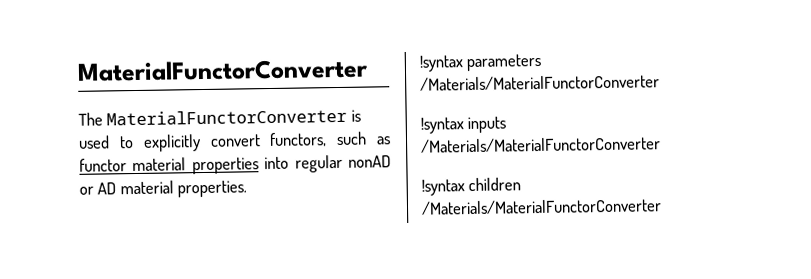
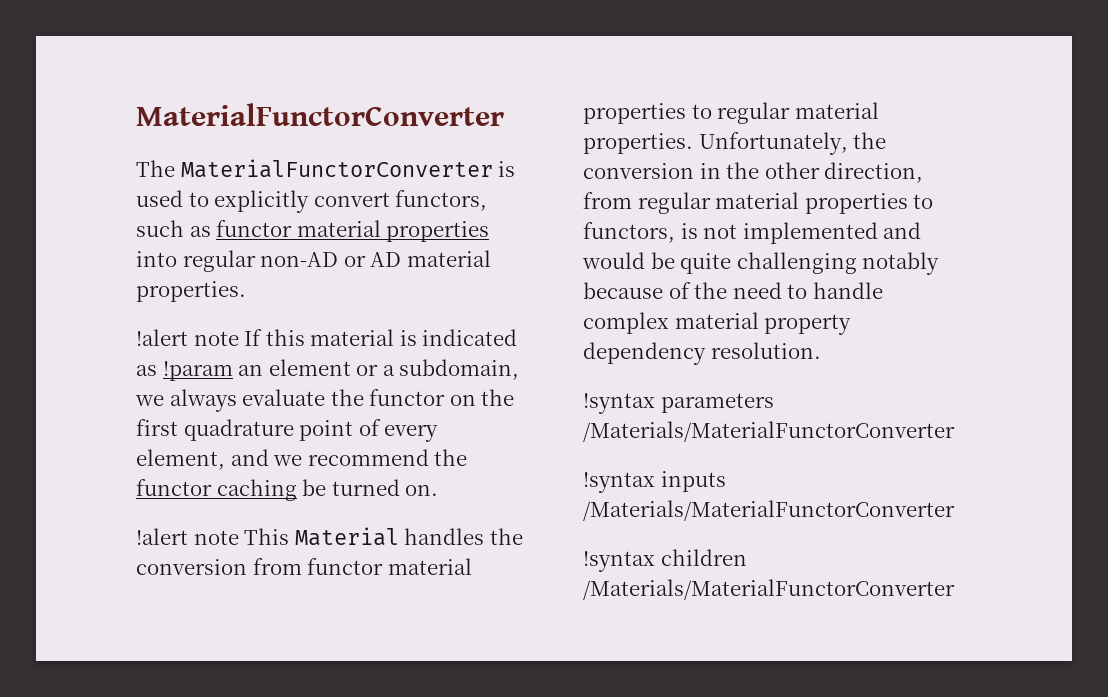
[348,155,391,168] nonAD -> [260,252,339,267] non-AD
(248, 189) none -> [136,329,518,346] [136,359,520,381] [135,389,515,412] [136,419,439,442] [136,449,468,470] [136,479,439,501] [136,527,523,546] [136,558,472,575] [583,102,879,124] [583,132,887,155] [583,162,924,183] [583,192,934,214] [583,222,922,244] [582,252,940,275] [583,282,883,299] [583,312,852,335] [583,342,821,365] // !alert note If this material is indicated as !param an element or a subdomain, we always evaluate the functor on the first quadrature point of every element, and we recommend the functor caching be turned on. // !alert note This Material handles the conversion from functor material properties to regular material properties. Unfortunately, the conversion in the other direction, from regular material properties to functors, is not implemented and would be quite challenging notably because of the need to handle complex material property dependency resolution.

